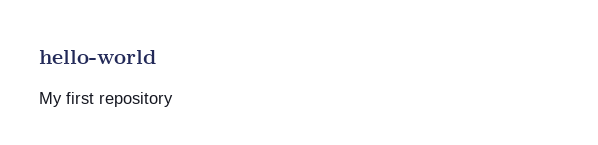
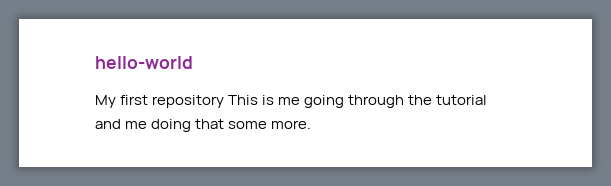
(173, 99) none -> [228,95,488,108] [95,119,312,132] This is me going through the tutorial and me doing that some more.

